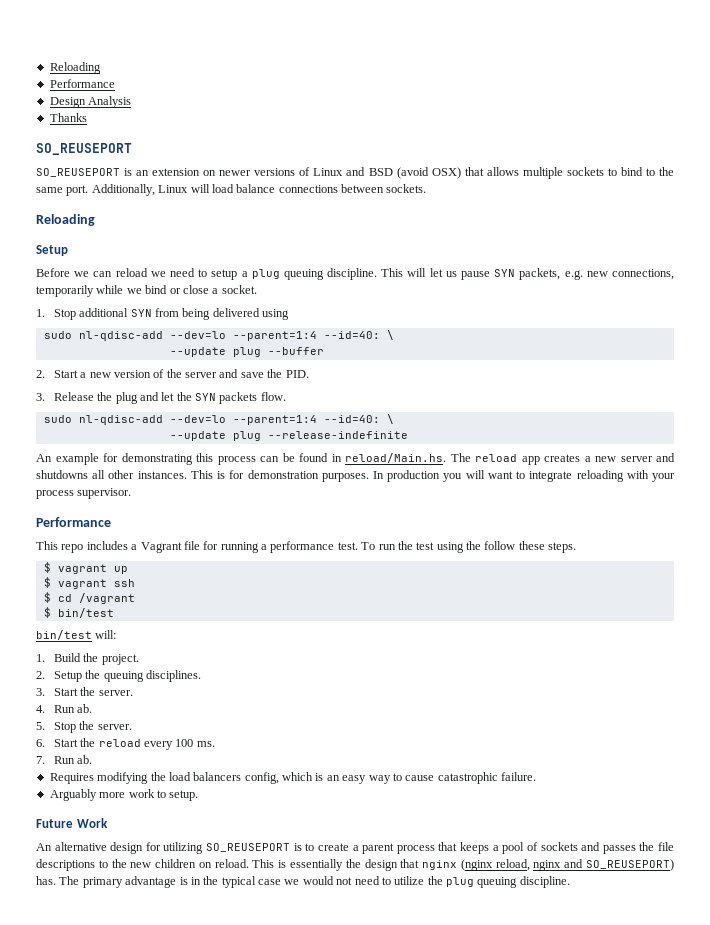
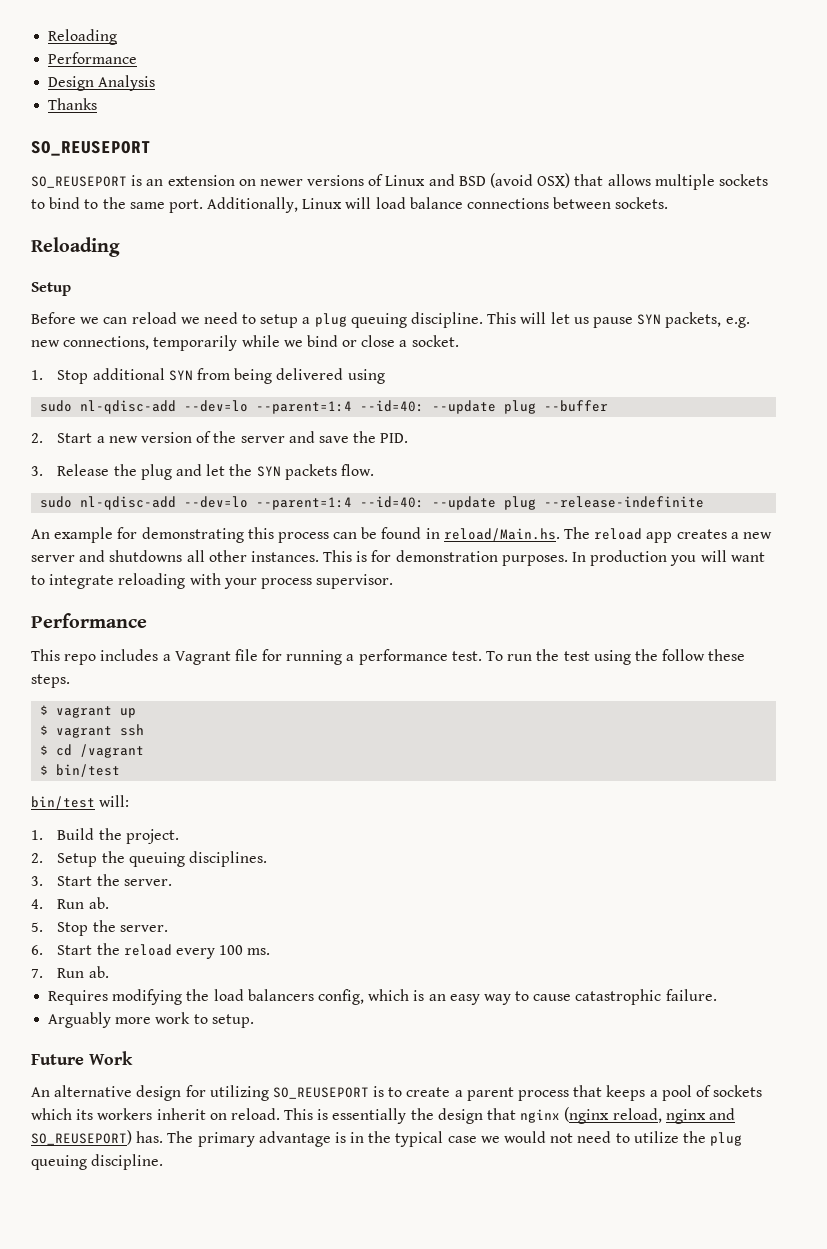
[386,330,394,340] \ // -> (425, 406) none
[386,414,394,424] \ // -> (425, 502) none
[581,842,674,854] [36,859,197,871] and passes the file descriptions to the new children -> [31,1108,206,1120] which its workers inherit

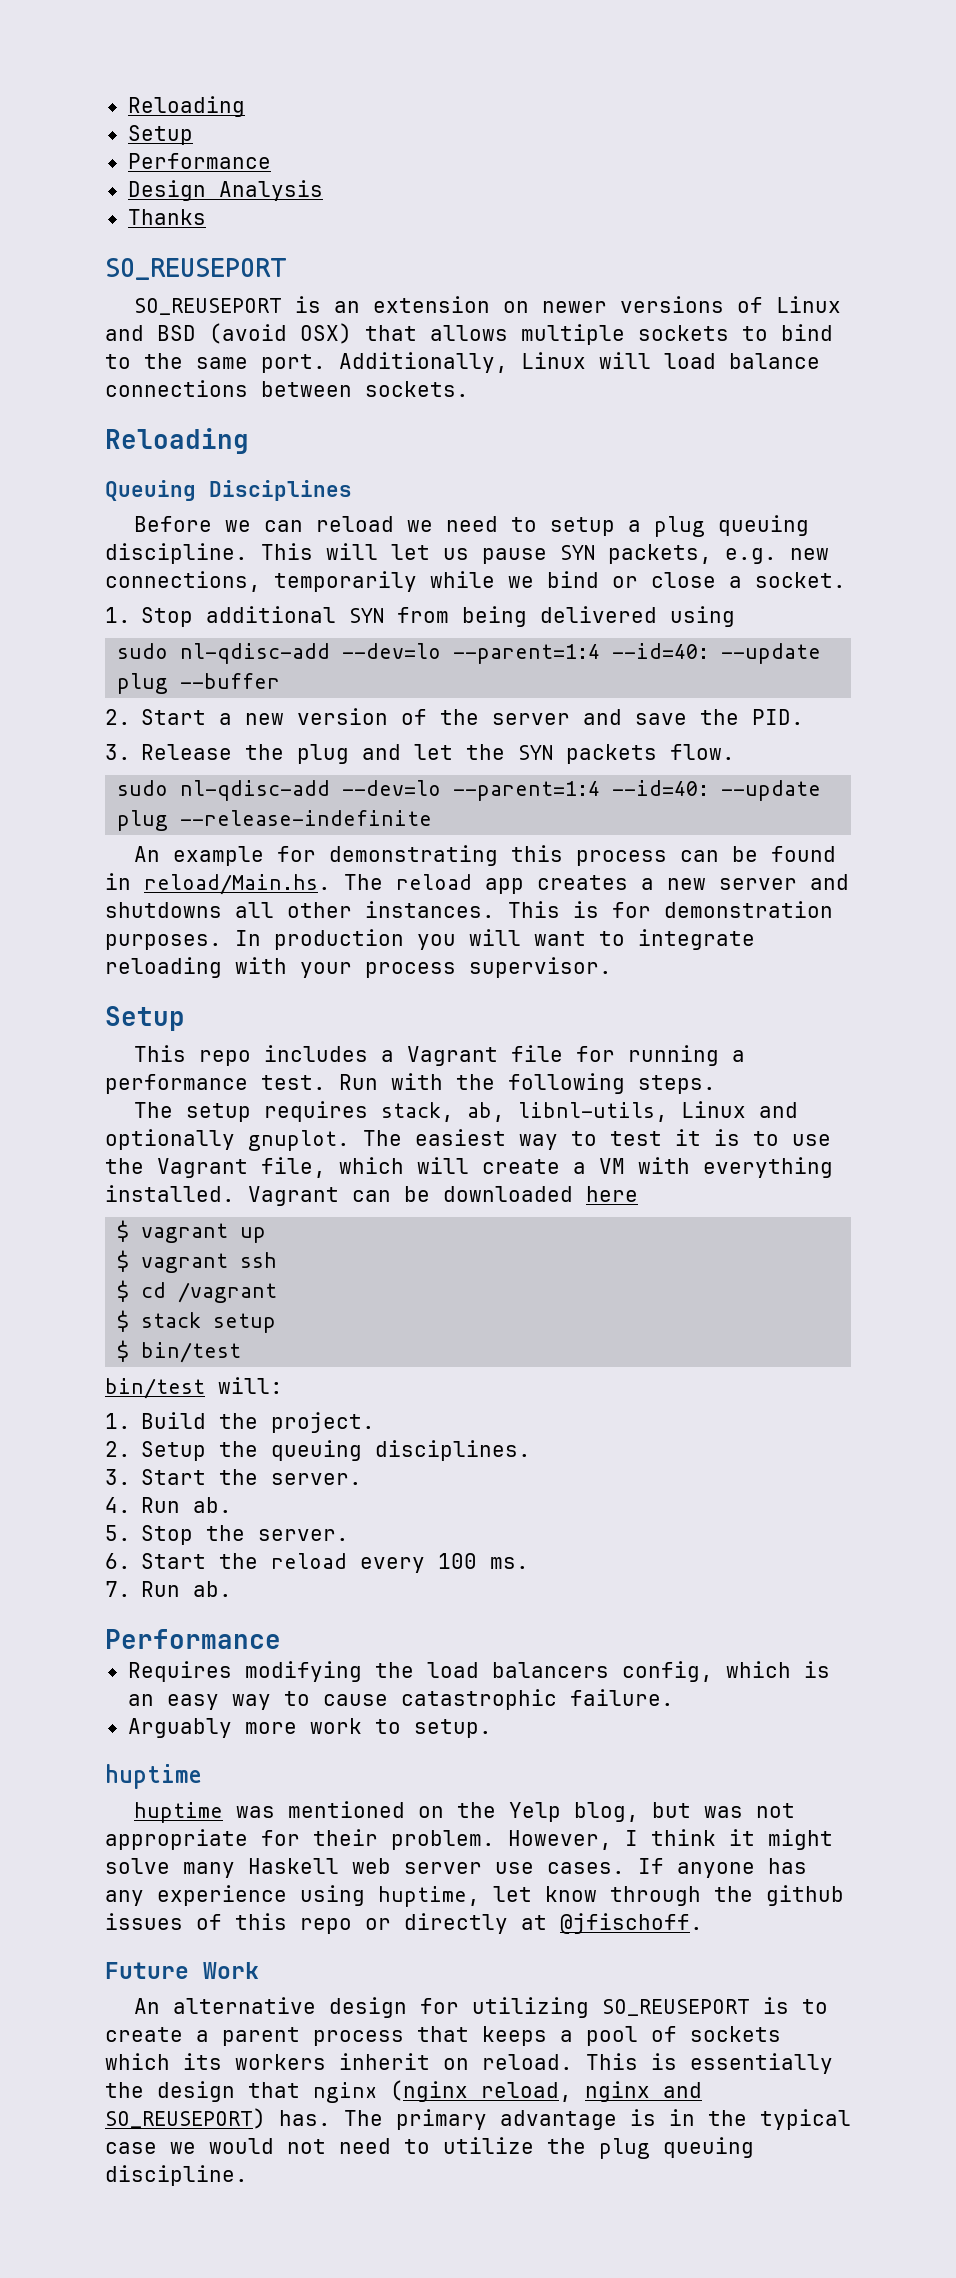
[48,29,118,45] Reloading -> [127,96,245,117] [127,125,193,145] Reloading // Setup
[31,282,71,296] Setup -> [105,480,352,501] Queuing Disciplines
[31,613,147,628] Performance -> [105,1006,185,1031] Setup
[486,649,746,665] [31,674,70,688] To run the test using the follow these steps. -> [339,1073,716,1094] [134,1101,799,1122] [105,1129,831,1151] [105,1157,833,1178] [105,1185,638,1206] Run with the following steps. // The setup requires stack, ab, libnl-utils, Linux and optionally gnuplot. The easiest way to test it is to use the Vagrant file, which will create a VM with everything installed. Vagrant can be downloaded here
(145, 751) none -> [117,1310,277,1333] // $ stack setup
(109, 972) none -> [105,1629,281,1649] // Performance
(254, 1021) none -> [105,1764,202,1789] [134,1801,796,1823] [105,1829,833,1850] [105,1858,807,1878] [105,1885,844,1907] [105,1913,703,1934] // huptime // huptime was mentioned on the Yelp blog, but was not appropriate for their problem. However, I think it might solve many Haskell web server use cases. If anyone has any experience using huptime, let know through the github issues of this repo or directly at @jfischoff.

